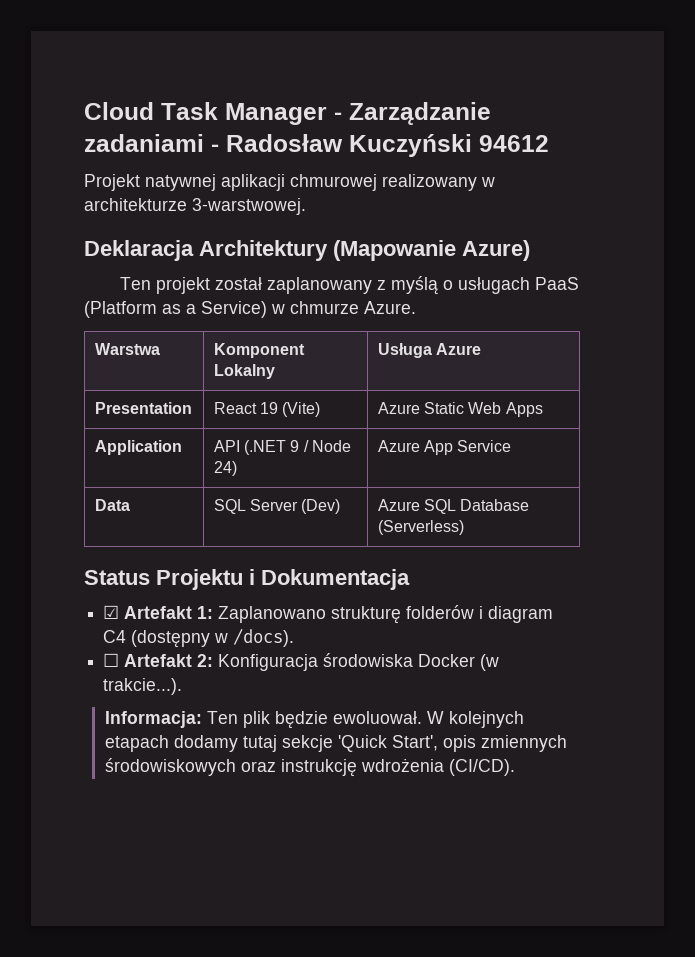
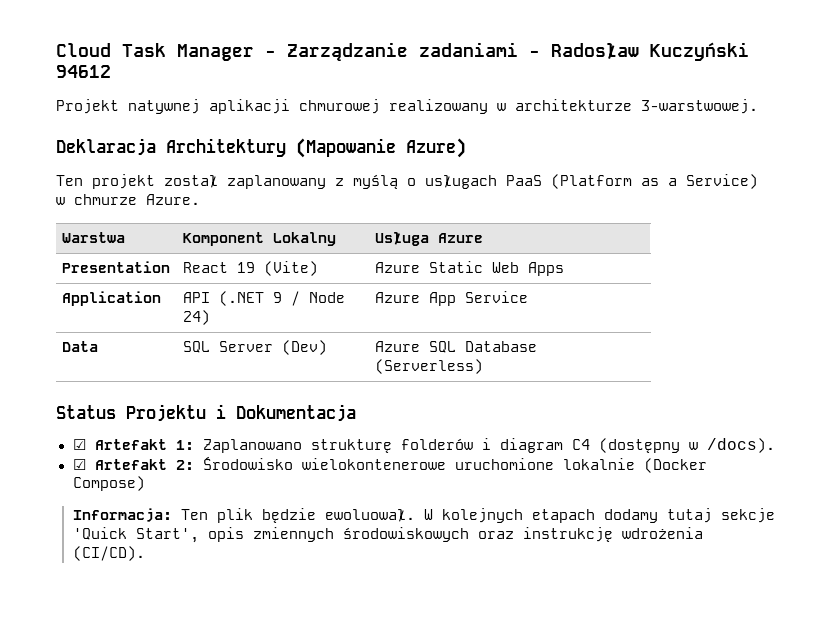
[103,653,120,667] ☐ -> [72,459,86,470] ☑
[218,653,500,671] [103,678,183,695] Konfiguracja środowiska Docker (w trakcie...). -> [202,456,707,473] [72,476,145,491] Środowisko wielokontenerowe uruchomione lokalnie (Docker Compose)

